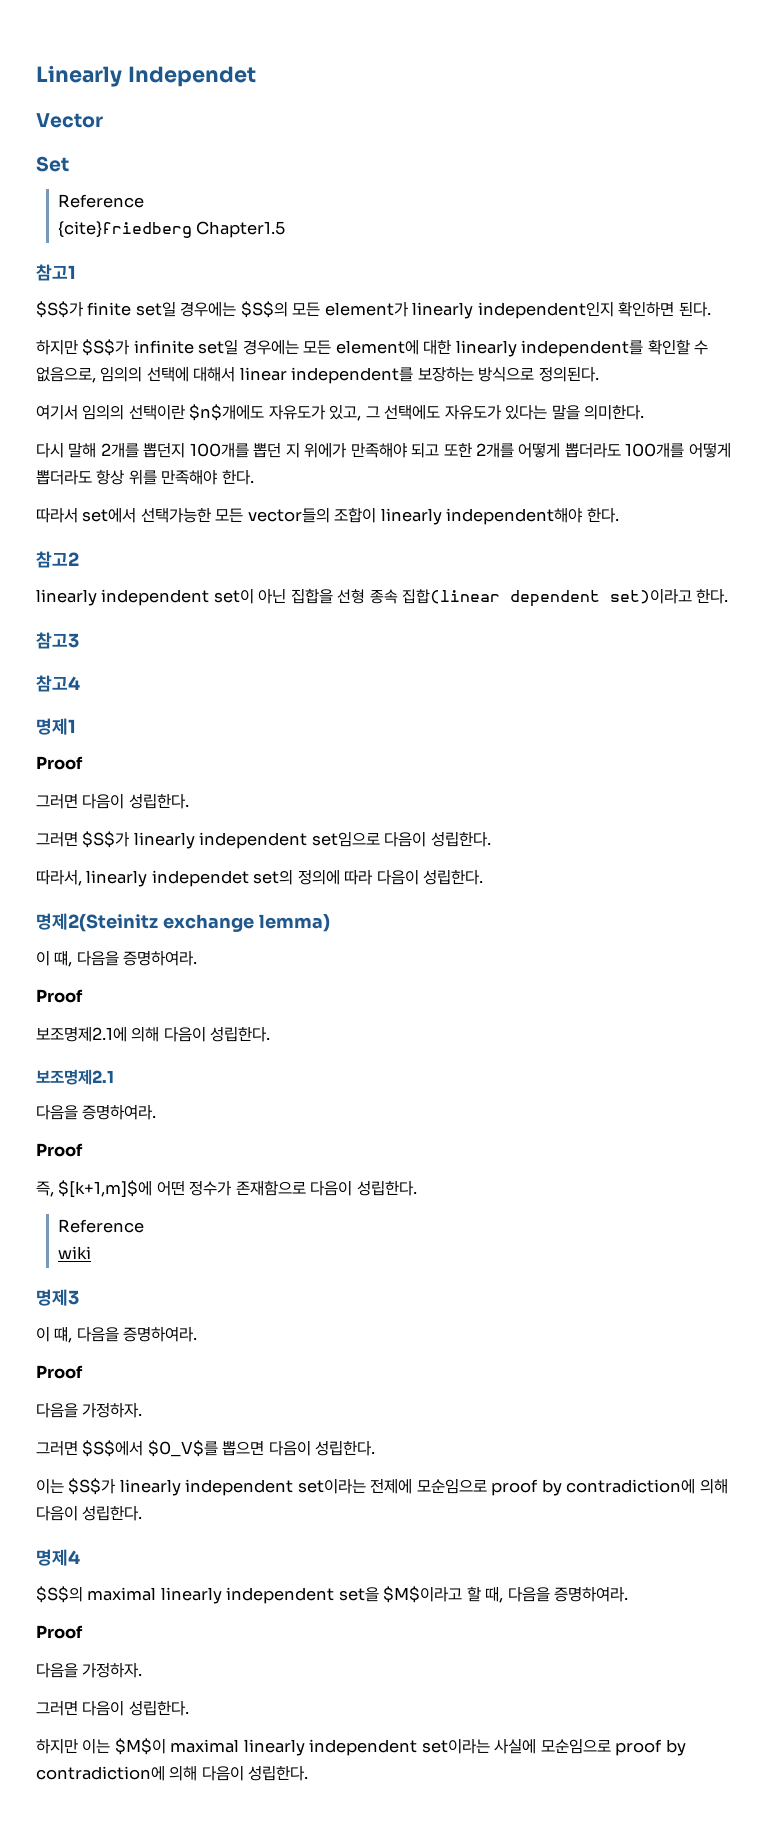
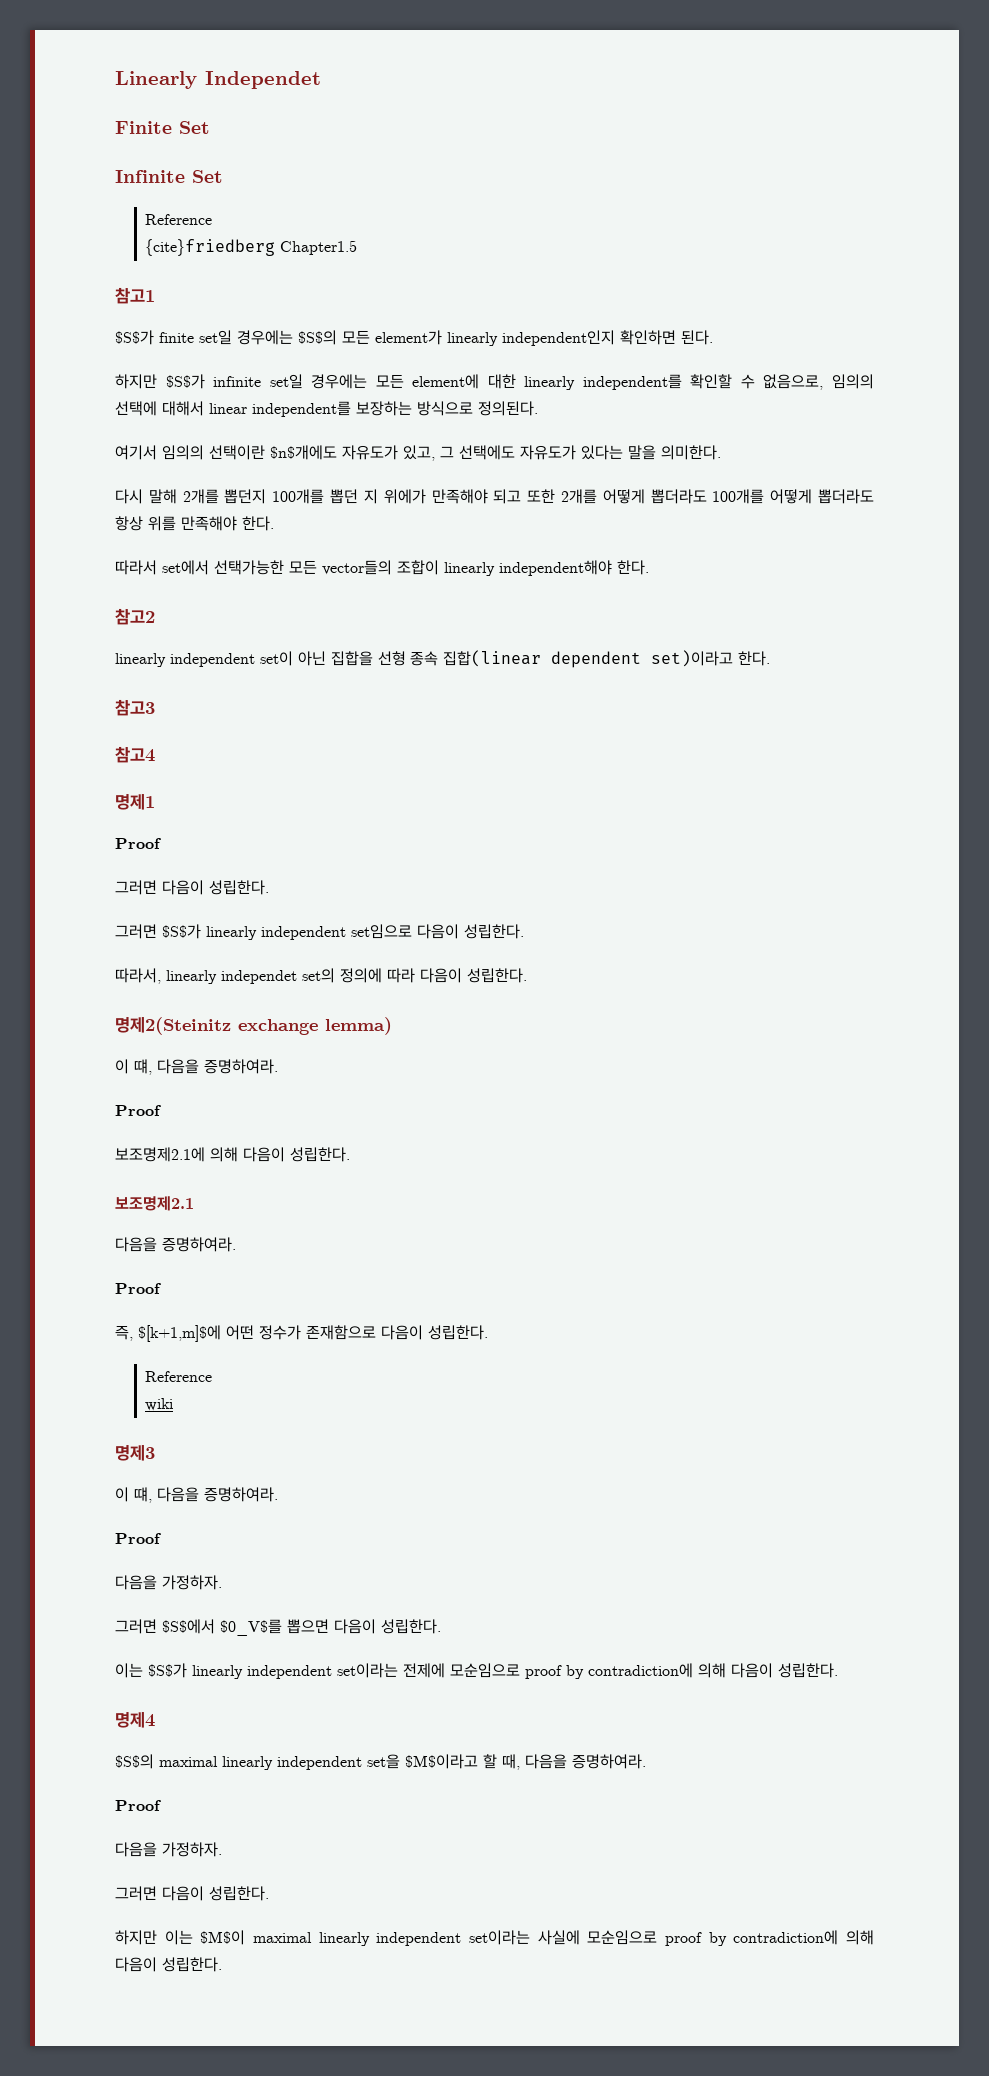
[36,113,103,128] Vector // -> [115,121,210,134] [115,170,185,183] Finite Set // Infinite

